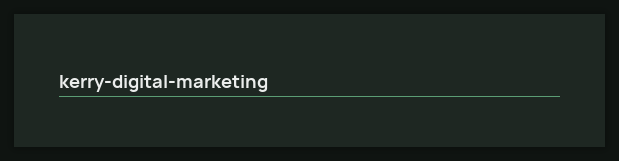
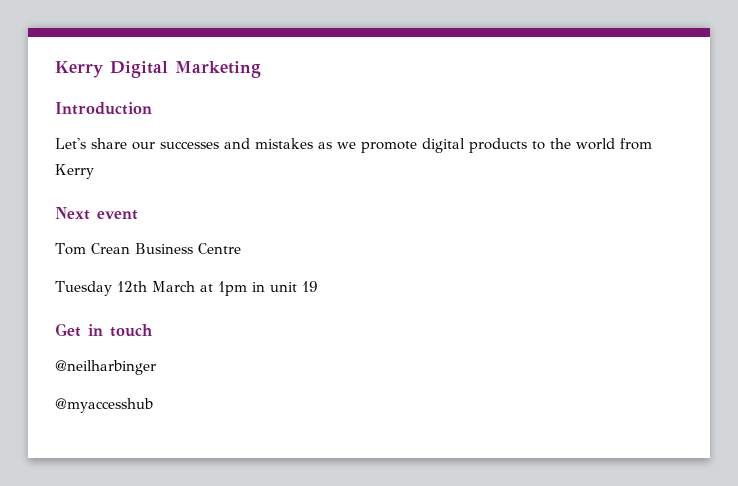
[59,75,268,92] kerry-digital-marketing -> [55,61,261,78] [55,102,152,115] [55,138,652,153] [55,164,94,179] [55,207,138,220] [55,243,241,255] [55,281,318,296] [55,323,153,337] [55,360,156,375] [55,398,153,413] Kerry Digital Marketing // Introduction // Let's share our successes and mistakes as we promote digital products to the world from Kerry // Next event // Tom Crean Business Centre // Tuesday 12th March at 1pm in unit 19 // Get in touch // @neilharbinger // @myaccesshub

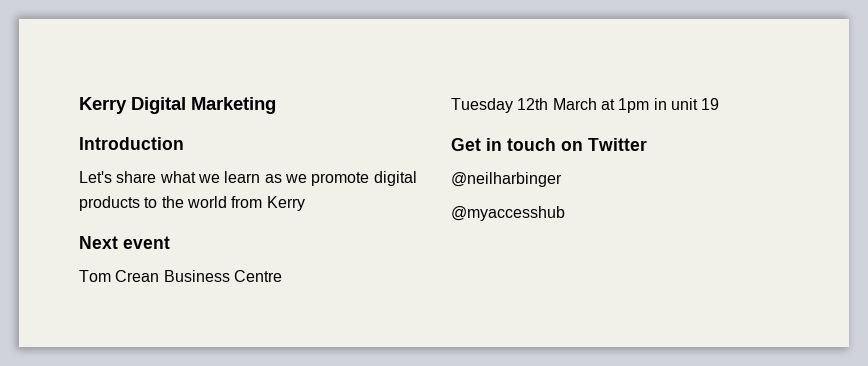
[132,138,313,150] our successes and mistakes -> [159,171,261,183] what we learn
(153, 330) none -> [561,138,647,151] on Twitter

